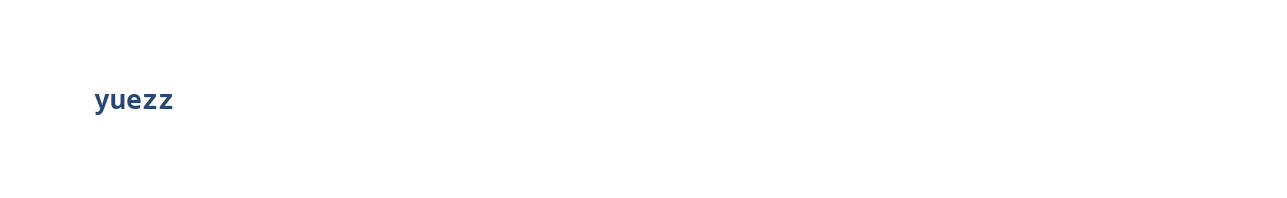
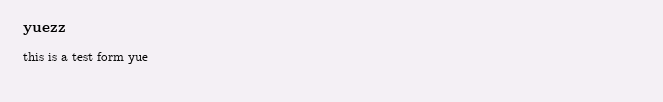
(174, 104) none -> [23,52,148,64] // this is a test form yue

